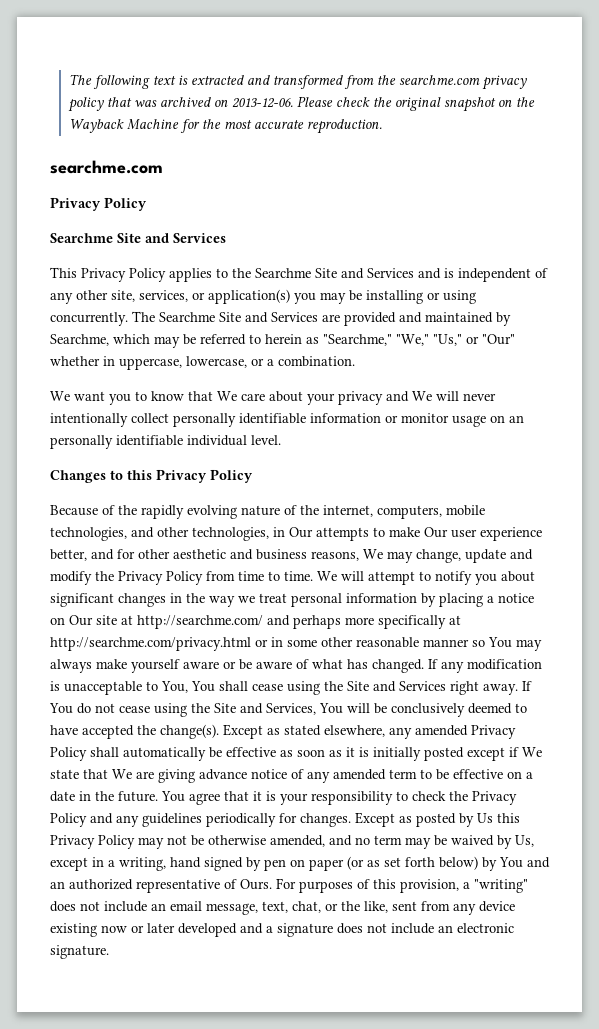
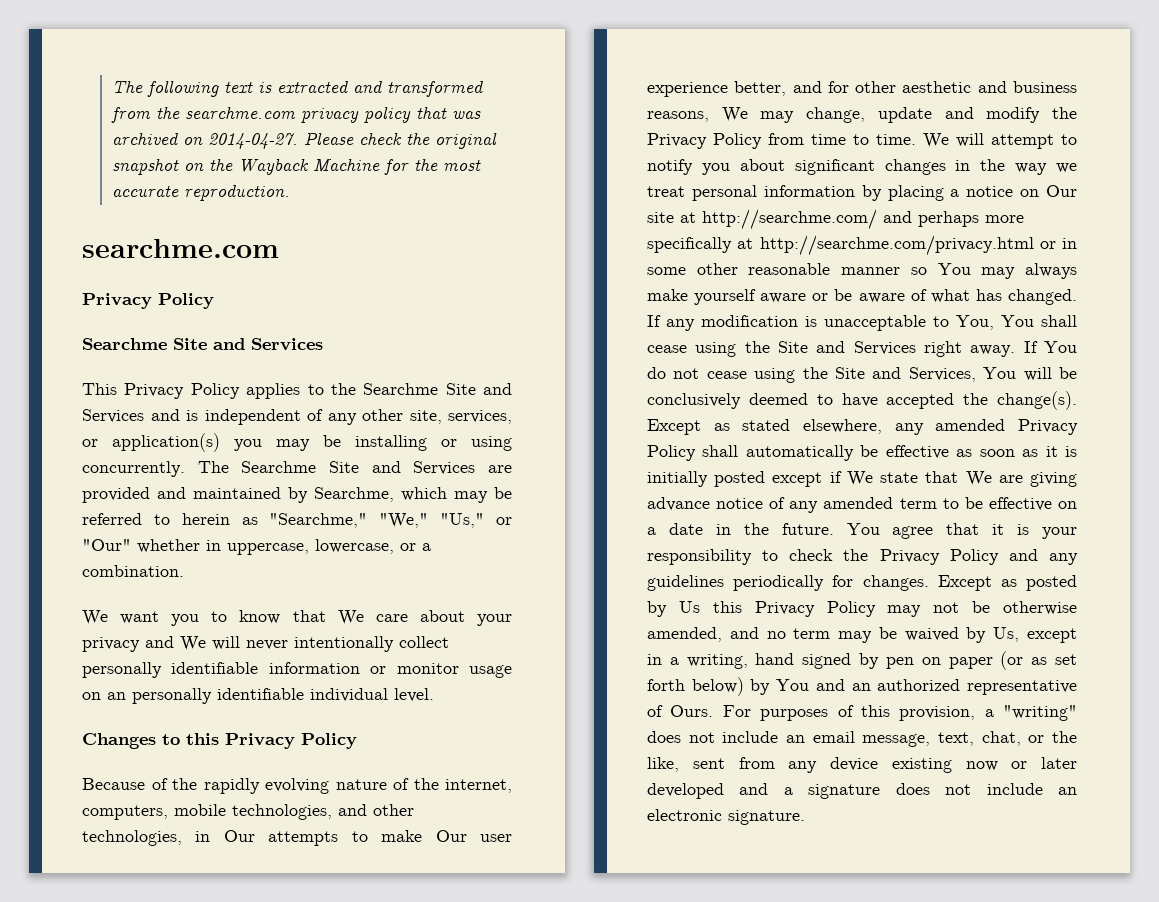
[231,97,293,108] 2013-12-06. -> [207,133,298,149] 2014-04-27.

